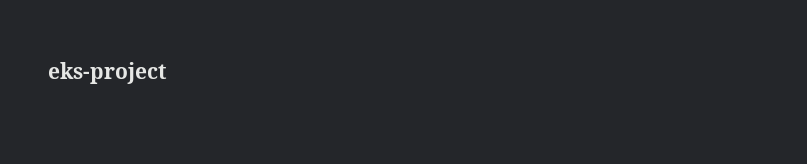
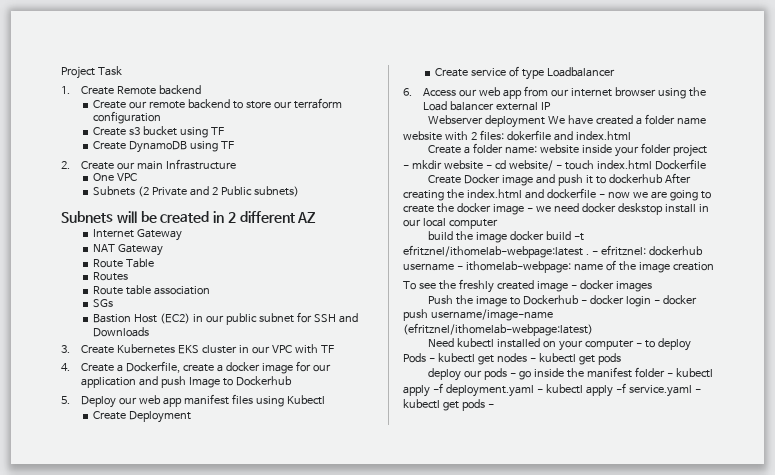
[48,62,167,84] eks-project -> [61,66,122,79] [61,85,201,95] [93,98,342,109] [93,111,162,124] [93,126,225,138] [93,141,235,153] [61,159,236,170] [93,173,138,181] [93,186,299,197] [61,211,317,223] [93,229,183,241] [93,244,164,256] [93,258,155,268] [93,272,129,281] [93,285,211,295] [93,299,114,308] [93,312,358,325] [93,327,150,337] [61,344,334,354] [61,361,331,374] [81,376,292,388] [61,394,325,408] [93,411,192,423] [435,66,616,80] [403,86,706,99] [423,101,551,111] [428,114,706,128] [403,130,631,141] [428,143,707,157] [403,159,706,171] [428,173,691,186] [403,188,711,201] [403,203,709,215] [403,218,498,229] [428,231,584,243] [403,245,703,258] [403,260,714,273] [403,279,652,293] [428,295,697,307] [403,309,553,321] [403,323,593,336] [428,338,691,351] [403,353,621,365] [428,367,713,381] [403,383,701,397] [403,399,494,411] Project Task // 1. Create Remote backend // Create our remote backend to store our terraform configuration // Create s3 bucket using TF // Create DynamoDB using TF // 2. Create our main Infrastructure // One VPC // Subnets (2 Private and 2 Public subnets) // Subnets will be created in 2 different AZ // Internet Gateway // NAT Gateway // Route Table // Routes // Route table association // SGs // Bastion Host (EC2) in our public subnet for SSH and Downloads // 3. Create Kubernetes EKS cluster in our VPC with TF // 4. Create a Dockerfile, create a docker image for our application and push Image to Dockerhub // 5. Deploy our web app manifest files using Kubectl // Create Deployment // Create service of type Loadbalancer // 6. Access our web app from our internet browser using the Load balancer external IP // Webserver deployment We have created a folder name website with 2 files: dokerfile and index.html // Create a folder name: website inside your folder project - mkdir website - cd website/ - touch index.html Dockerfile // Create Docker image and push it to dockerhub After creating the index.html and dockerfile - now we are going to create the docker image - we need docker deskstop install in our local computer // build the image docker build -t efritznel/ithomelab-webpage:latest . - efritznel: dockerhub username - ithomelab-webpage: name of the image creation // To see the freshly created image - docker images // Push the image to Dockerhub - docker login - docker push username/image-name (efritznel/ithomelab-webpage:latest) // Need kubectl installed on your computer - to deploy Pods - kubectl get nodes - kubectl get pods // deploy our pods - go inside the manifest folder - kubectl apply -f deployment.yaml - kubectl apply -f service.yaml - kubectl get pods -

